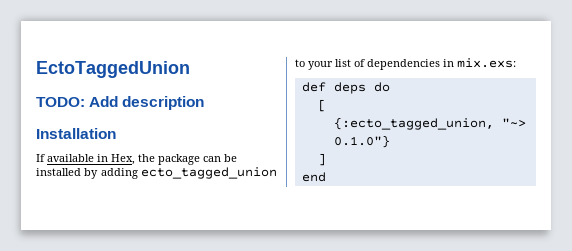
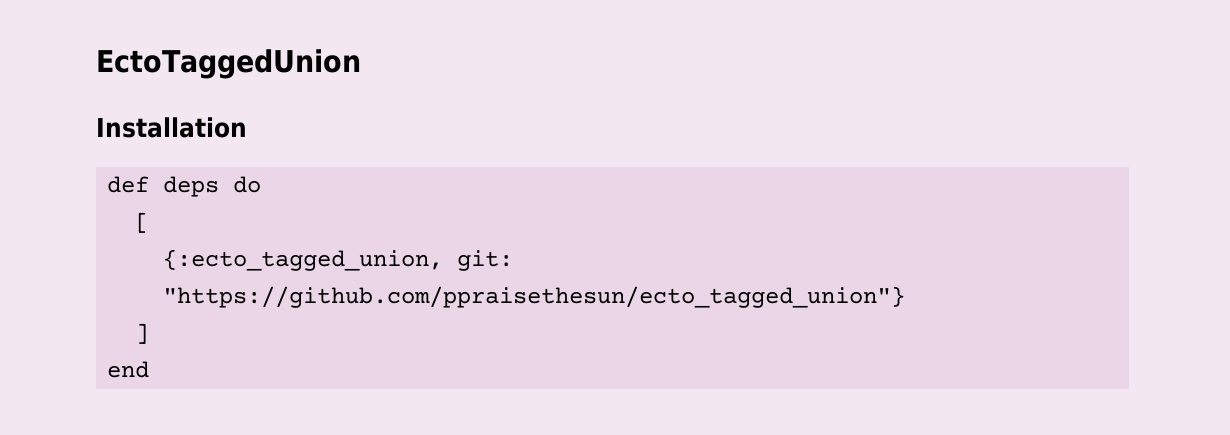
[36,96,205,110] [36,128,116,139] [36,154,237,165] [36,167,277,179] [295,58,516,70] TODO: Add description // Installation // If available in Hex, the package can be installed by adding ecto_tagged_union to your list of dependencies in mix.exs: -> [96,117,247,138] Installation
[501,118,526,127] [333,135,390,148] "~> 0.1.0"} -> [457,250,514,271] [163,286,906,308] git: "https://github.com/ppraisethesun/ecto_tagged_union"}

